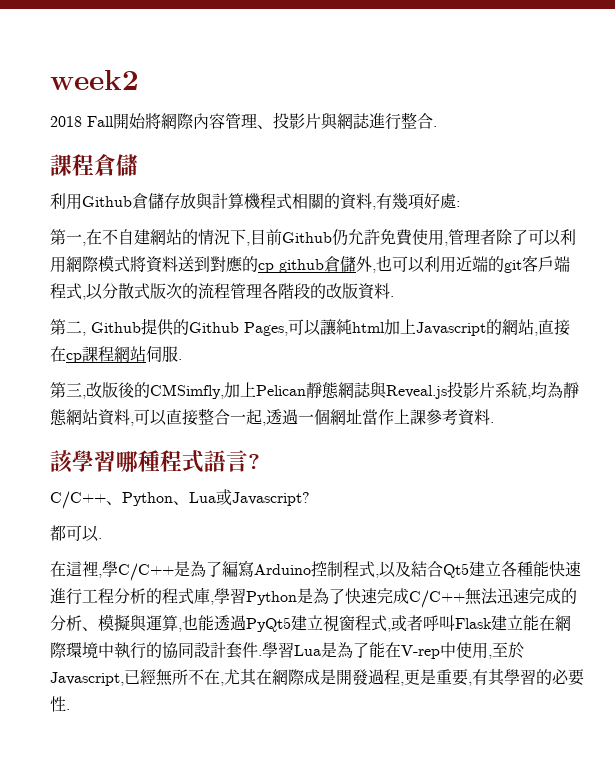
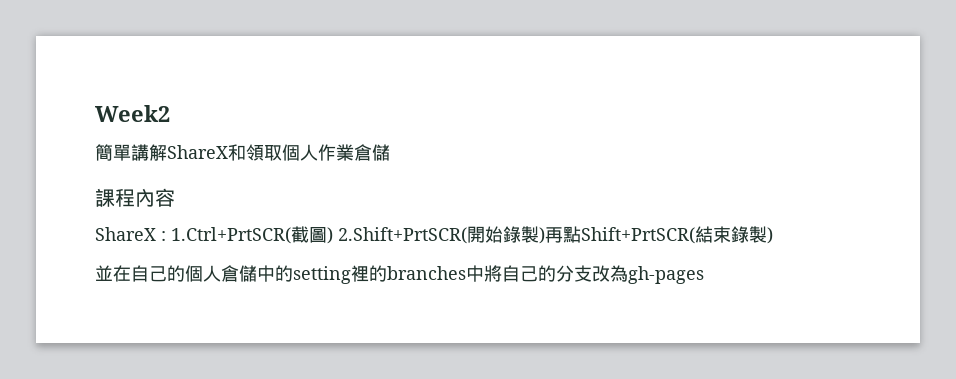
[50,70,139,90] [50,112,437,130] [50,154,138,176] [50,193,460,210] [50,229,576,246] [50,255,570,273] [50,283,394,300] [50,318,570,336] [50,346,182,363] [50,381,580,399] [50,408,494,426] [50,450,260,473] [50,489,310,509] [50,525,102,542] [50,560,581,581] [50,587,577,608] [50,614,571,632] [50,642,524,659] [50,669,584,686] [50,696,70,712] week2 // 2018 Fall開始將網際內容管理、投影片與網誌進行整合. // 課程倉儲 // 利用Github倉儲存放與計算機程式相關的資料,有幾項好處: // 第一,在不自建網站的情況下,目前Github仍允許免費使用,管理者除了可以利用網際模式將資料送到對應的cp github倉儲外,也可以利用近端的git客戶端程式,以分散式版次的流程管理各階段的改版資料. // 第二, Github提供的Github Pages,可以讓純html加上Javascript的網站,直接在cp課程網站伺服. // 第三,改版後的CMSimfly,加上Pelican靜態網誌與Reveal.js投影片系統,均為靜態網站資料,可以直接整合一起,透過一個網址當作上課參考資料. // 該學習哪種程式語言? // C/C++、Python、Lua或Javascript? // 都可以. // 在這裡,學C/C++是為了編寫Arduino控制程式,以及結合Qt5建立各種能快速進行工程分析的程式庫,學習Python是為了快速完成C/C++無法迅速完成的分析、模擬與運算,也能透過PyQt5建立視窗程式,或者呼叫Flask建立能在網際環境中執行的協同設計套件.學習Lua是為了能在V-rep中使用,至於Javascript,已經無所不在,尤其在網際成是開發過程,更是重要,有其學習的必要性. -> [95,105,170,122] [95,144,390,161] [95,188,175,207] [95,226,773,244] [95,265,704,284] Week2 // 簡單講解ShareX和領取個人作業倉儲 // 課程內容 // ShareX : 1.Ctrl+PrtSCR(截圖) 2.Shift+PrtSCR(開始錄製)再點Shift+PrtSCR(結束錄製) // 並在自己的個人倉儲中的setting裡的branches中將自己的分支改為gh-pages

